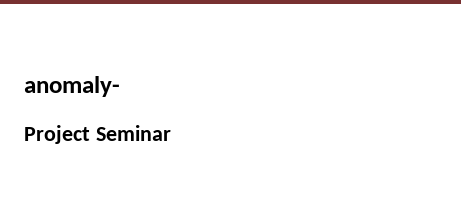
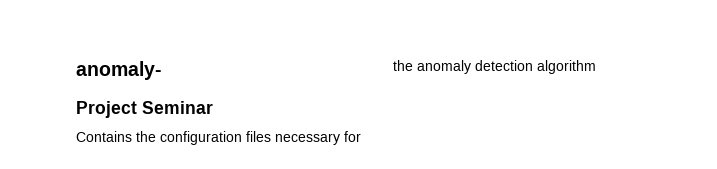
(171, 133) none -> [76,131,361,145] [393,60,596,74] // Contains the configuration files necessary for the anomaly detection algorithm

